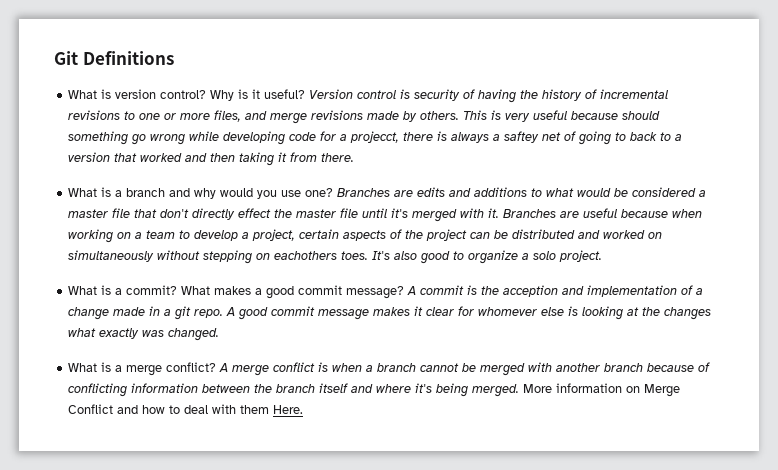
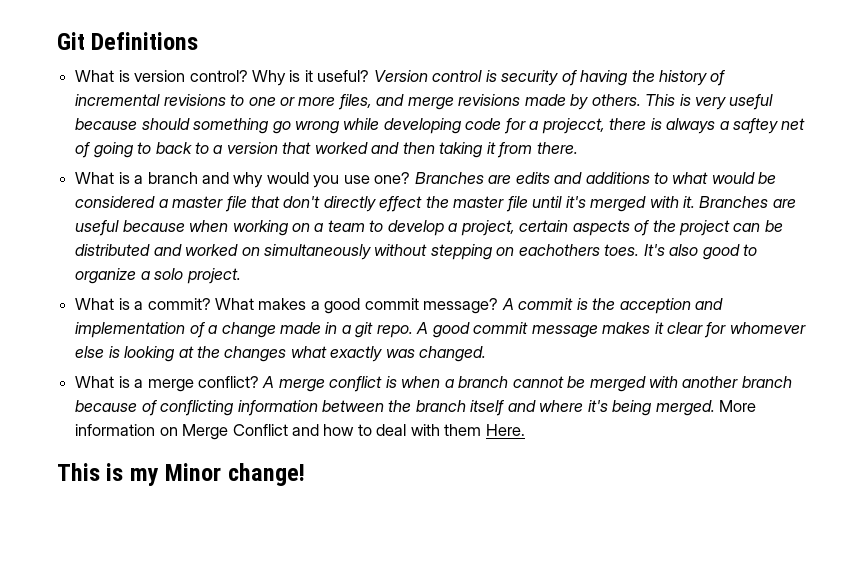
(304, 409) none -> [57,463,305,486] // This is my Minor change!

